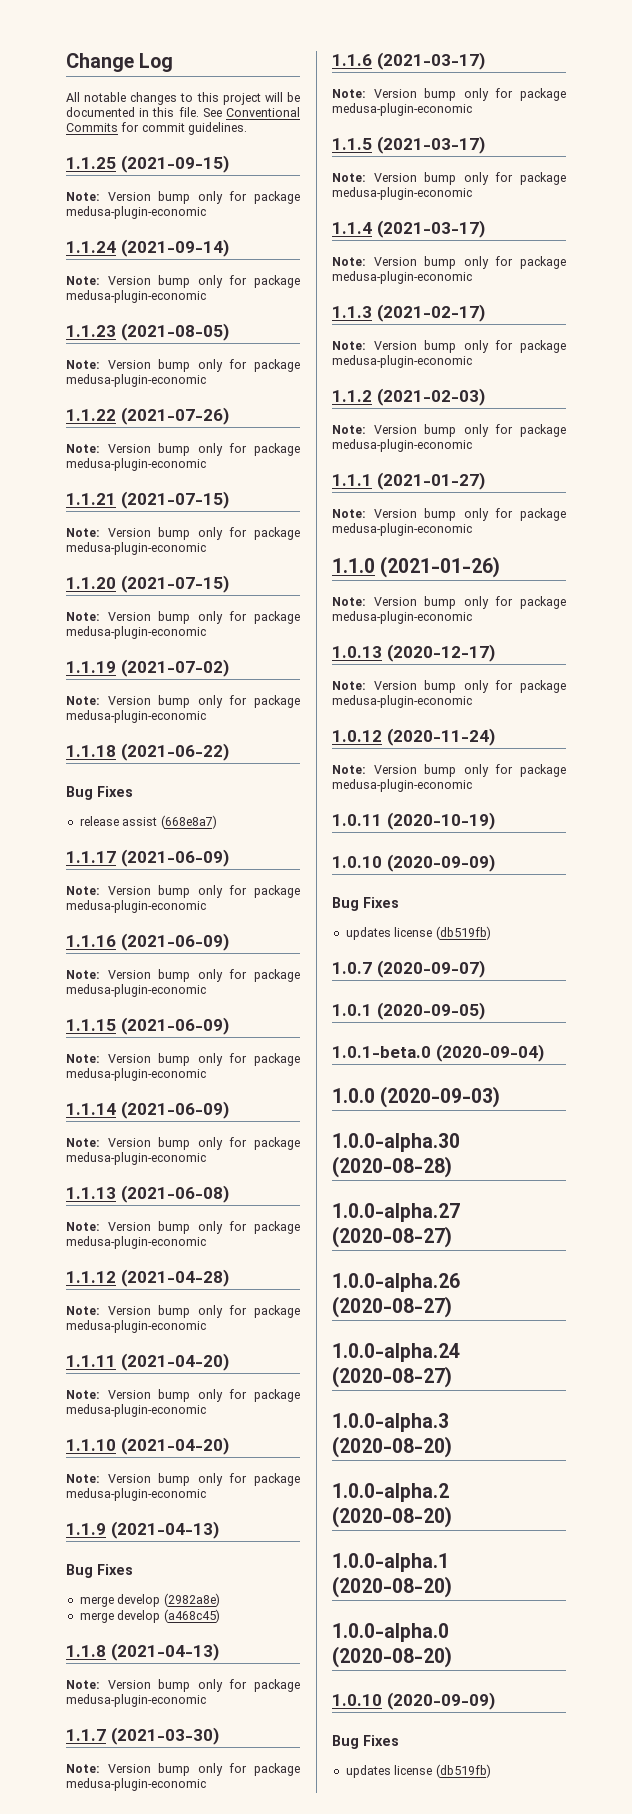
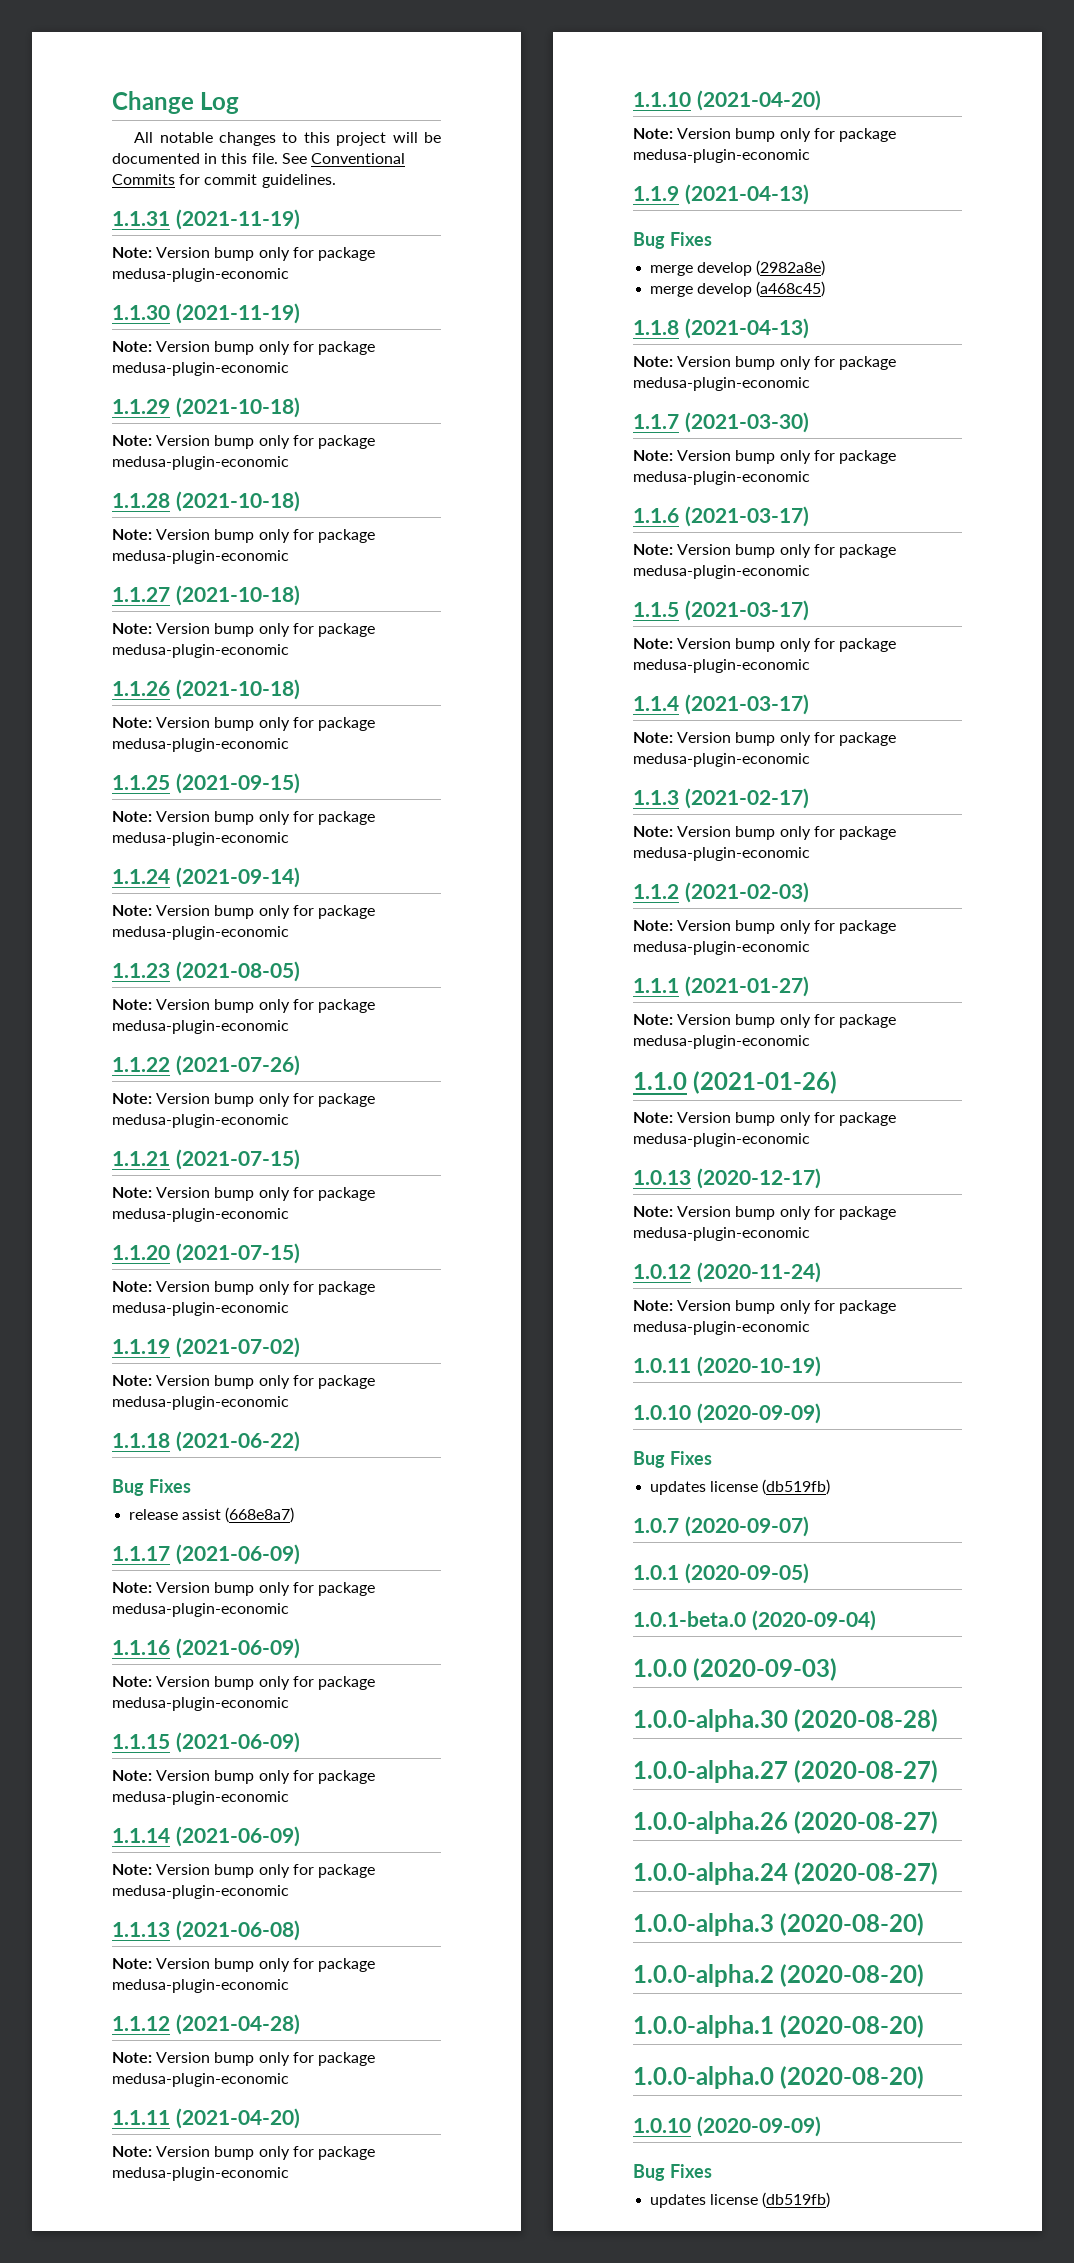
(248, 128) none -> [112,209,300,230] [112,247,375,261] [112,268,289,282] [112,303,300,324] [112,341,375,355] [112,362,289,376] [112,397,300,418] [112,435,375,449] [112,456,289,470] [112,491,300,512] [112,529,375,543] [112,550,289,564] [112,585,300,606] [112,623,375,637] [112,644,289,658] [112,679,300,700] [112,717,375,731] [112,738,289,752] // 1.1.31 (2021-11-19) // Note: Version bump only for package medusa-plugin-economic // 1.1.30 (2021-11-19) // Note: Version bump only for package medusa-plugin-economic // 1.1.29 (2021-10-18) // Note: Version bump only for package medusa-plugin-economic // 1.1.28 (2021-10-18) // Note: Version bump only for package medusa-plugin-economic // 1.1.27 (2021-10-18) // Note: Version bump only for package medusa-plugin-economic // 1.1.26 (2021-10-18) // Note: Version bump only for package medusa-plugin-economic

